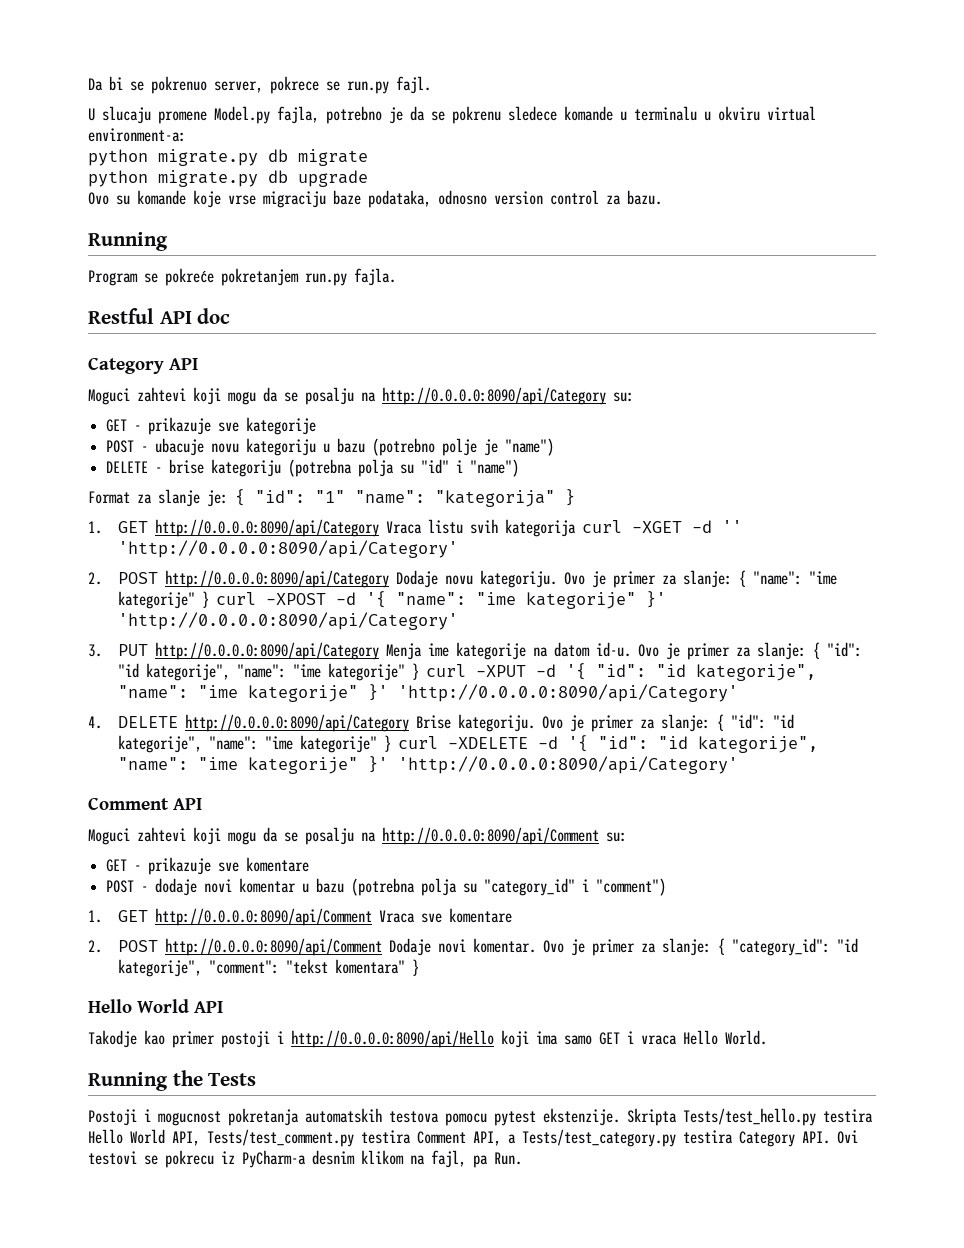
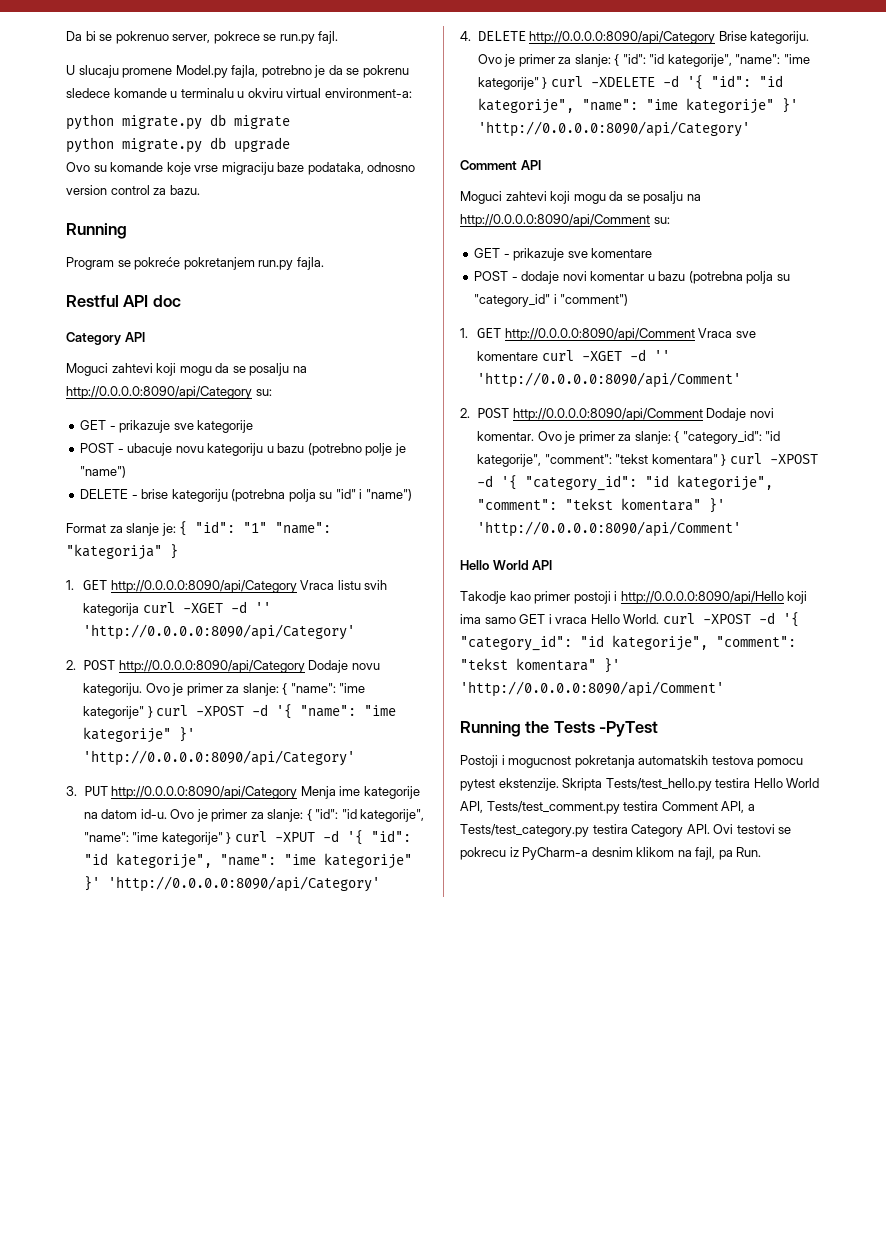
(513, 915) none -> [541,349,670,361] [477,372,742,388] curl -XGET -d '' 'http://0.0.0.0:8090/api/Comment'
(420, 967) none -> [729,453,818,464] [477,475,774,491] [477,498,726,513] [477,521,742,537] curl -XPOST -d '{ "category_id": "id kategorije", "comment": "tekst komentara" }' 'http://0.0.0.0:8090/api/Comment'
(767, 1037) none -> [662,612,799,627] [460,635,796,651] [460,658,620,673] [460,681,724,697] curl -XPOST -d '{ "category_id": "id kategorije", "comment": "tekst komentara" }' 'http://0.0.0.0:8090/api/Comment'
(257, 1079) none -> [599,721,659,737] -PyTest

